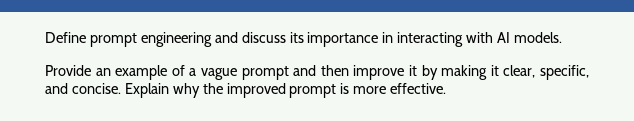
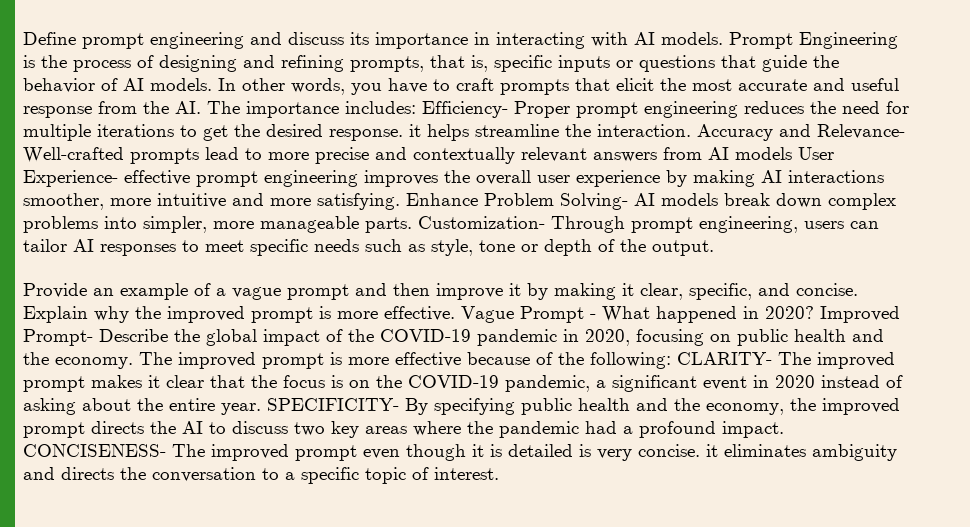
(563, 37) none -> [729,32,898,49] [23,55,839,72] [23,78,899,95] [23,101,909,118] [23,124,905,141] [23,147,834,164] [23,170,884,187] [23,193,896,210] [23,216,879,233] [23,239,714,256] Prompt Engineering is the process of designing and refining prompts, that is, specific inputs or questions that guide the behavior of AI models. In other words, you have to craft prompts that elicit the most accurate and useful response from the AI. The importance includes: Efficiency- Proper prompt engineering reduces the need for multiple iterations to get the desired response. it helps streamline the interaction. Accuracy and Relevance- Well-crafted prompts lead to more precise and contextually relevant answers from AI models User Experience- effective prompt engineering improves the overall user experience by making AI interactions smoother, more intuitive and more satisfying. Enhance Problem Solving- AI models break down complex problems into simpler, more manageable parts. Customization- Through prompt engineering, users can tailor AI responses to meet specific needs such as style, tone or depth of the output.
(447, 88) none -> [461,306,900,323] [23,329,884,346] [23,352,895,369] [23,375,903,392] [23,398,900,415] [23,421,784,438] [23,444,897,461] [23,467,499,484] Vague Prompt - What happened in 2020? Improved Prompt- Describe the global impact of the COVID-19 pandemic in 2020, focusing on public health and the economy. The improved prompt is more effective because of the following: CLARITY- The improved prompt makes it clear that the focus is on the COVID-19 pandemic, a significant event in 2020 instead of asking about the entire year. SPECIFICITY- By specifying public health and the economy, the improved prompt directs the AI to discuss two key areas where the pandemic had a profound impact. CONCISENESS- The improved prompt even though it is detailed is very concise. it eliminates ambiguity and directs the conversation to a specific topic of interest.

